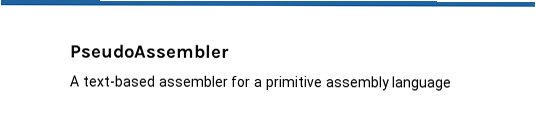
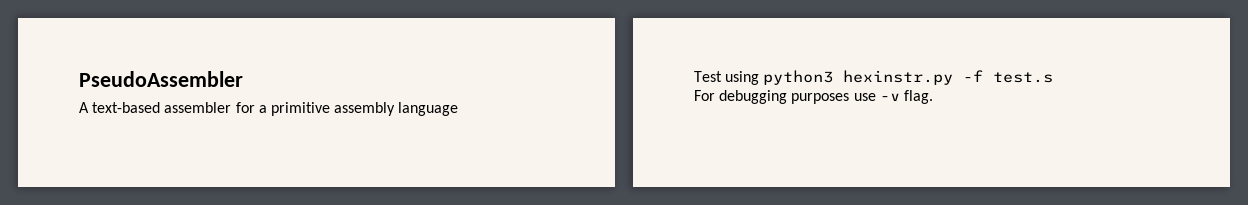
(452, 83) none -> [694,70,1054,85] [694,90,933,104] // Test using python3 hexinstr.py -f test.s // For debugging purposes use -v flag.

